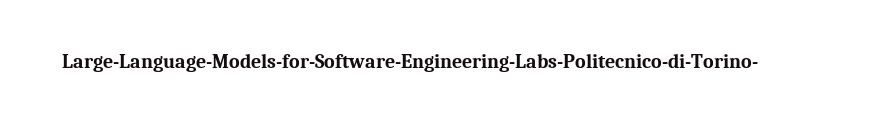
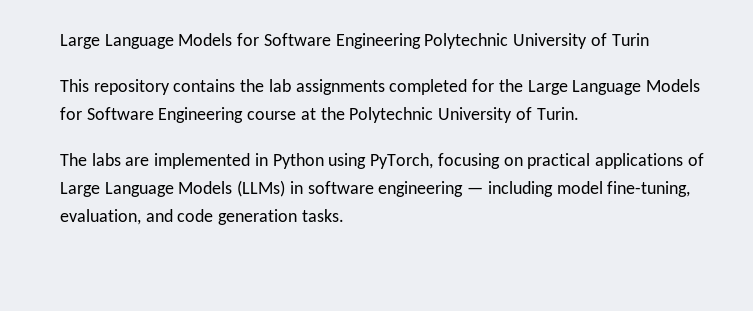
[62,53,758,72] Large-Language-Models-for-Software-Engineering-Labs-Politecnico-di-Torino- -> [60,33,649,49] [60,79,700,95] [60,107,579,123] [60,153,704,169] [60,180,691,197] [60,209,344,225] Large Language Models for Software Engineering Polytechnic University of Turin // This repository contains the lab assignments completed for the Large Language Models for Software Engineering course at the Polytechnic University of Turin. // The labs are implemented in Python using PyTorch, focusing on practical applications of Large Language Models (LLMs) in software engineering — including model fine-tuning, evaluation, and code generation tasks.

